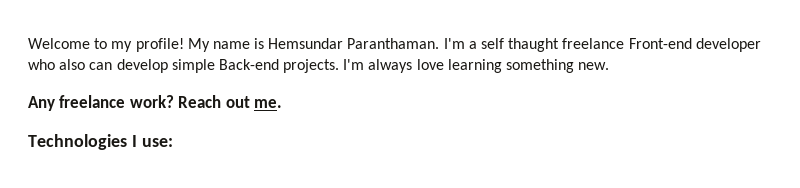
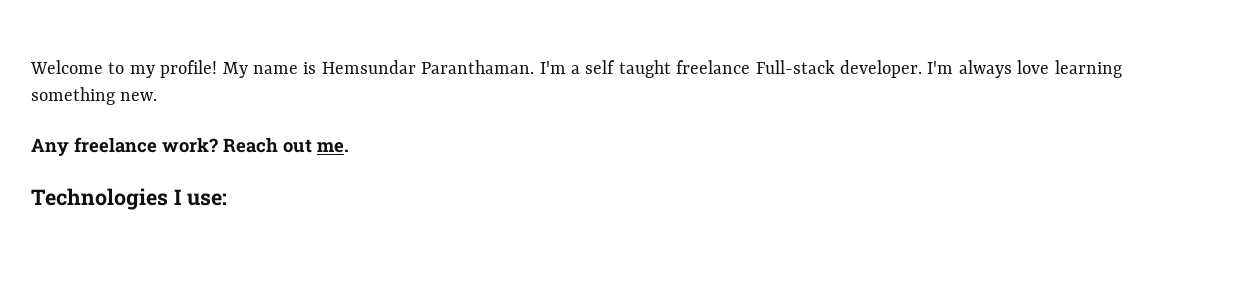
[508,38,761,52] [28,59,340,73] thaught freelance Front-end developer who also can develop simple Back-end projects. -> [618,60,922,78] taught freelance Full-stack developer.

